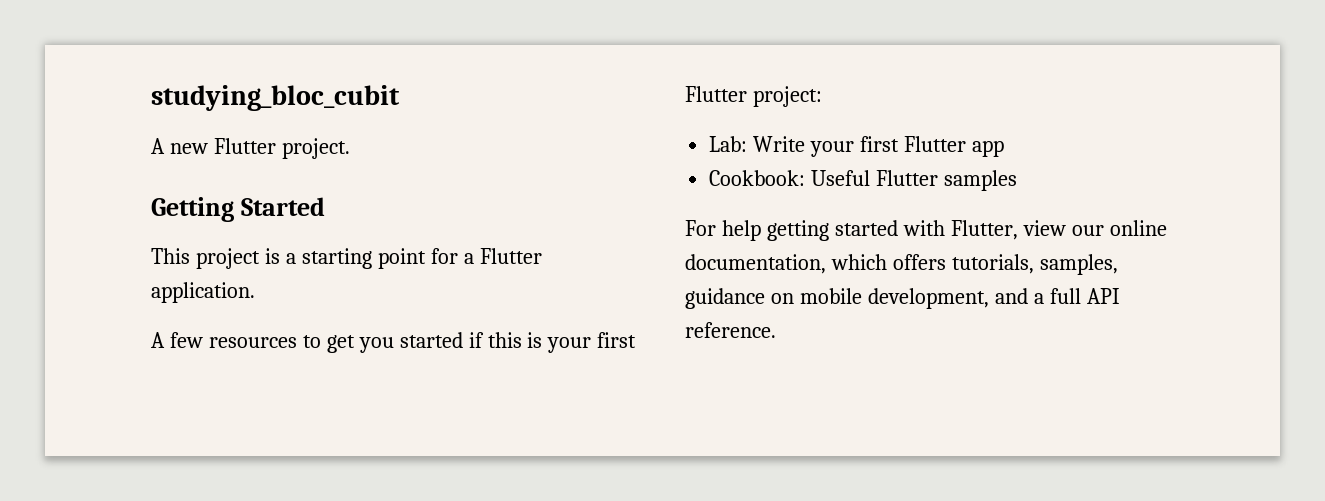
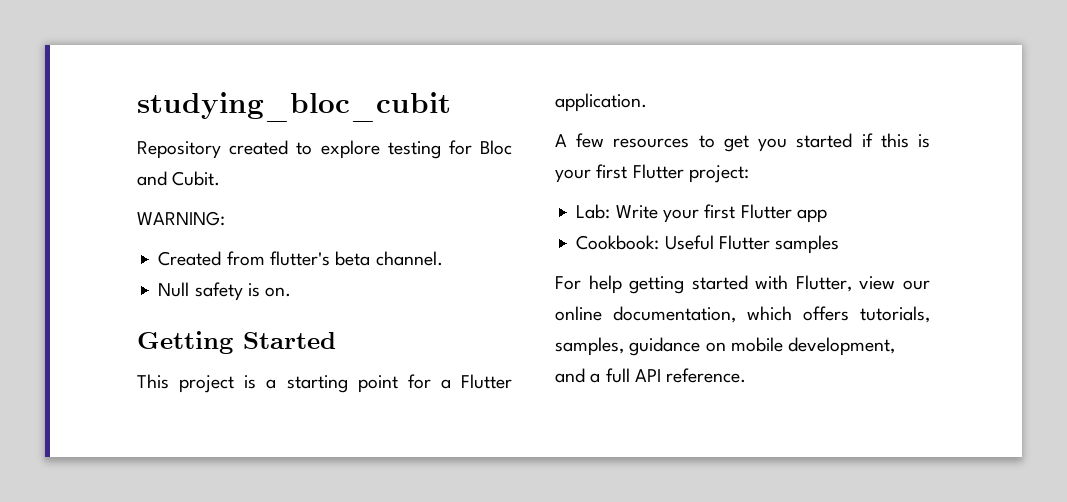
[151,138,350,159] A new Flutter project. -> [137,140,512,159] [137,171,221,186] [137,211,225,226] [158,251,443,266] [158,282,292,301] Repository created to explore testing for Bloc and Cubit. // WARNING: // Created from flutter's beta channel. // Null safety is on.

